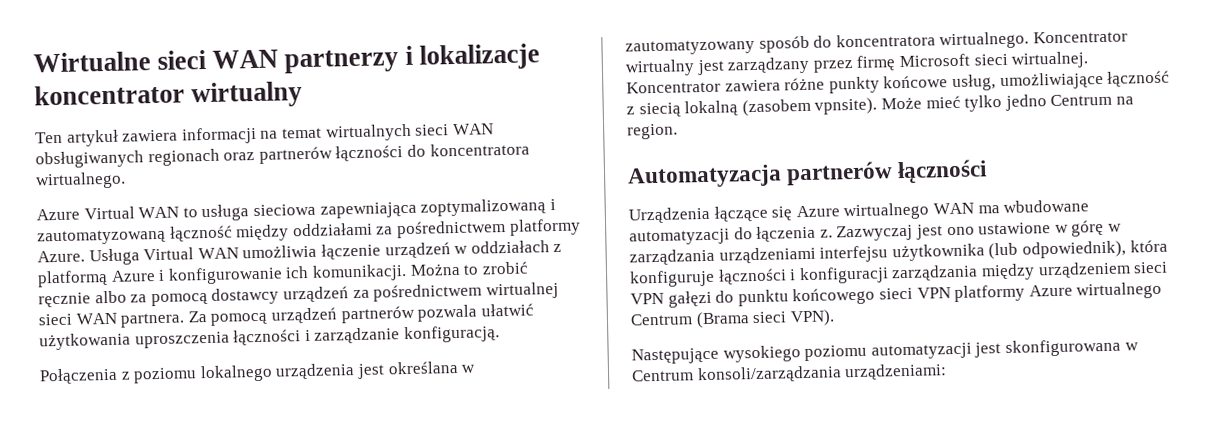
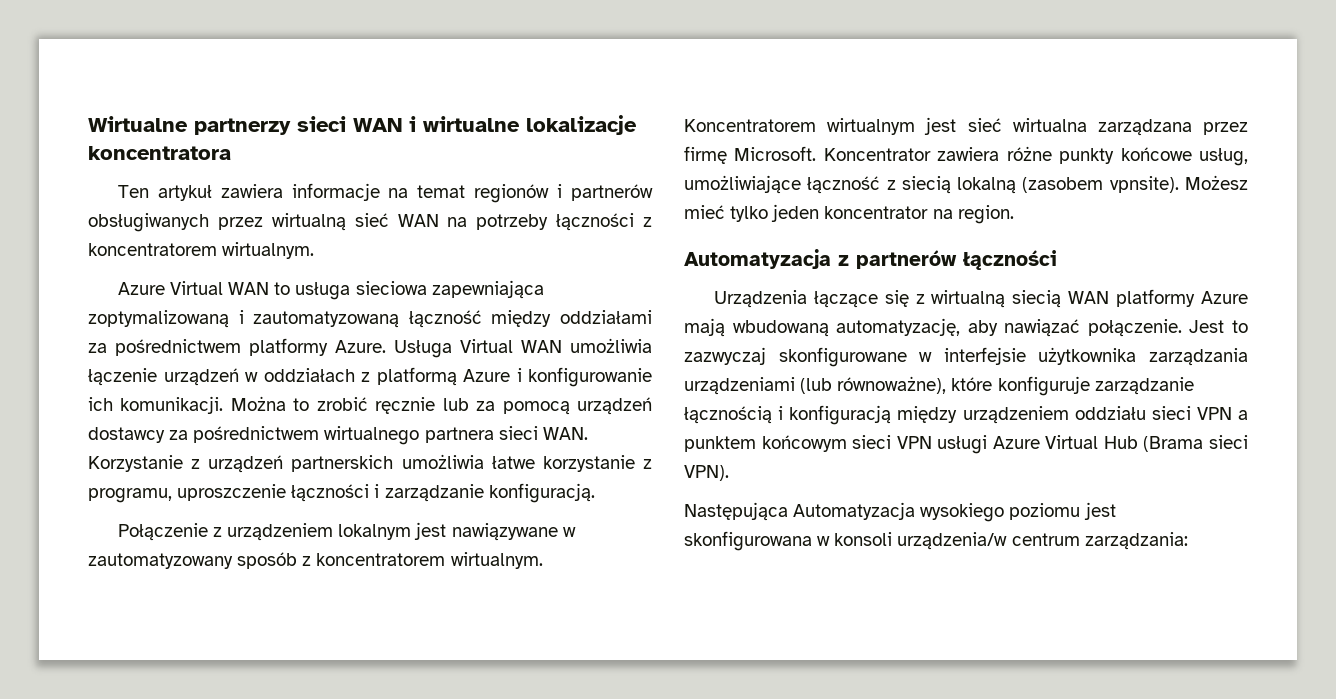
[157,43,540,74] [34,81,303,109] sieci WAN partnerzy i lokalizacje koncentrator wirtualny -> [194,115,637,135] [88,146,231,160] partnerzy sieci WAN i wirtualne lokalizacje koncentratora
[181,126,257,145] informacji -> [291,183,380,201] informacje
[325,123,494,142] [35,142,530,169] [35,171,126,190] wirtualnych sieci WAN obsługiwanych regionach oraz partnerów łączności do koncentratora wirtualnego. -> [474,184,653,203] [88,213,652,232] [88,242,315,259] regionów i partnerów obsługiwanych przez wirtualną sieć WAN na potrzeby łączności z koncentratorem wirtualnym.
[94,290,127,304] albo -> [442,398,469,411] lub
[211,281,559,305] [38,303,534,328] [39,325,500,351] [39,360,476,385] [625,30,1128,56] [625,51,1089,77] dostawcy urządzeń za pośrednictwem wirtualnej sieci WAN partnera. Za pomocą urządzeń partnerów pozwala ułatwić użytkowania uproszczenia łączności i zarządzanie konfiguracją. // Połączenia z poziomu lokalnego urządzenia jest określana w zautomatyzowany sposób do koncentratora wirtualnego. Koncentrator wirtualny jest zarządzany przez firmę Microsoft sieci wirtualnej. -> [577,397,653,415] [88,426,588,445] [88,454,652,473] [88,483,595,503] [117,522,576,541] [88,552,543,569] [684,117,1248,136] [684,146,817,164] urządzeń dostawcy za pośrednictwem wirtualnego partnera sieci WAN. Korzystanie z urządzeń partnerskich umożliwia łatwe korzystanie z programu, uproszczenie łączności i zarządzanie konfiguracją. // Połączenie z urządzeniem lokalnym jest nawiązywane w zautomatyzowany sposób z koncentratorem wirtualnym. Koncentratorem wirtualnym jest sieć wirtualna zarządzana przez firmę Microsoft.
[880,97,922,110] Może -> [1185,175,1248,190] Możesz
[1004,93,1113,111] jedno Centrum -> [771,204,929,222] jeden koncentrator
(782, 176) none -> [838,255,849,266] z
[795,199,1090,221] [629,219,1122,246] [629,239,1168,266] [629,264,979,288] Azure wirtualnego WAN ma wbudowane automatyzacji do łączenia z. Zazwyczaj jest ono ustawione w górę w zarządzania urządzeniami interfejsu użytkownika (lub odpowiednik), która konfiguruje łączności i konfiguracji zarządzania -> [915,289,1248,308] [684,318,1248,337] [684,347,1248,367] [684,376,1194,396] [684,405,892,425] z wirtualną siecią WAN platformy Azure mają wbudowaną automatyzację, aby nawiązać połączenie. Jest to zazwyczaj skonfigurowane w interfejsie użytkownika zarządzania urządzeniami (lub równoważne), które konfiguruje zarządzanie łącznością i konfiguracją
[1133,261,1169,274] [630,281,1163,308] [630,313,693,326] sieci VPN gałęzi do punktu końcowego sieci VPN platformy Azure wirtualnego Centrum -> [1074,406,1248,420] [684,435,1138,454] oddziału sieci VPN a punktem końcowym sieci VPN usługi Azure Virtual Hub
[631,347,719,365] Następujące -> [684,502,916,521] Następująca Automatyzacja
[870,342,972,360] automatyzacji -> (1081, 511) none
[631,363,948,384] Centrum konsoli/zarządzania urządzeniami: -> [834,532,1188,550] konsoli urządzenia/w centrum zarządzania:

